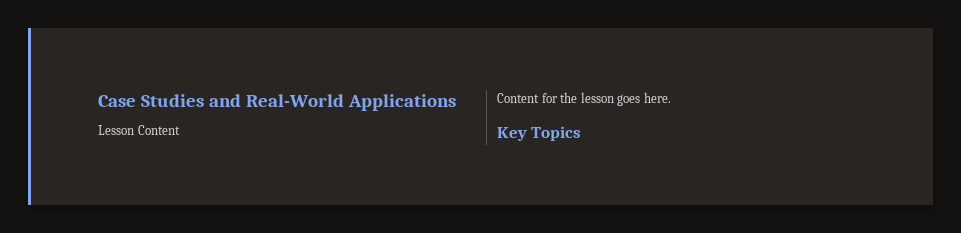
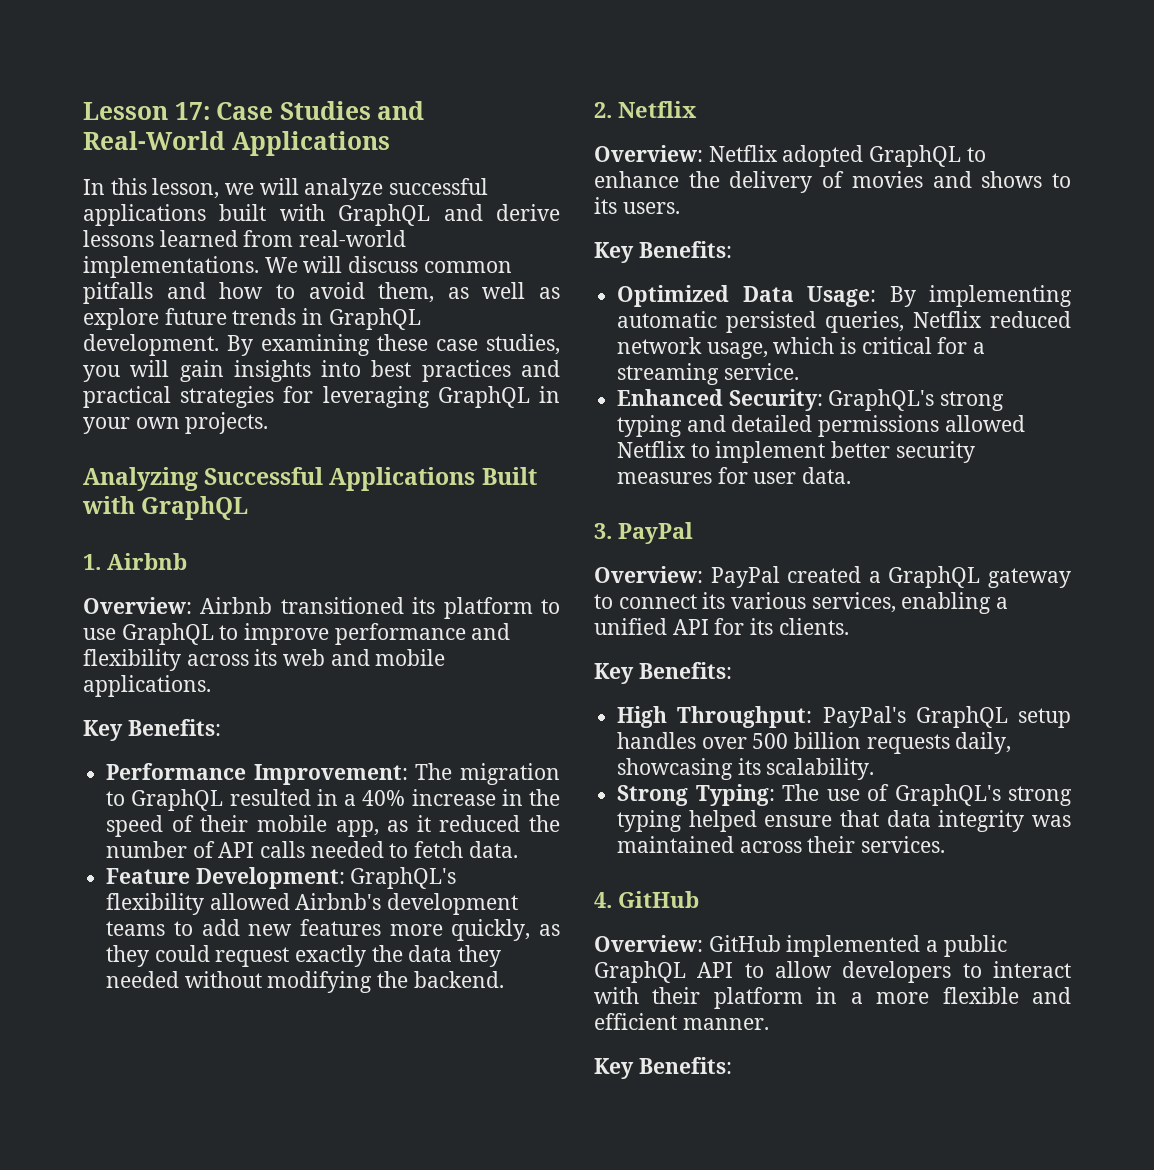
(98, 101) none -> [83,102,210,120] Lesson 17:
[98,125,180,135] [497,92,671,106] [497,126,582,141] Lesson Content // Content for the lesson goes here. // Key Topics -> [83,178,489,200] [83,204,560,226] [83,230,407,247] [83,256,512,278] [83,282,560,304] [83,308,421,330] [83,334,560,356] [83,360,560,382] [83,386,560,408] [83,412,269,434] [83,467,537,491] [82,496,249,520] [83,553,187,570] [83,597,560,619] [83,623,511,645] [83,649,446,671] [83,675,211,697] [83,719,221,741] [106,763,560,785] [106,789,560,811] [106,815,560,837] [106,841,518,858] [106,867,457,889] [106,893,519,915] [106,919,560,941] [106,945,502,967] [106,971,504,993] [594,101,697,118] [594,145,986,167] [594,171,1071,193] [594,197,680,214] [594,241,732,263] [617,285,1072,307] [617,311,1071,333] [617,337,986,359] [617,363,799,385] [617,389,1005,411] [617,415,1025,437] [617,441,975,463] [617,467,852,484] [594,522,693,544] [594,566,1071,588] [594,592,1009,614] [594,618,849,635] [594,662,732,684] [617,706,1071,728] [617,732,1012,754] [617,758,875,780] [617,784,1072,806] [617,810,1071,832] [617,836,946,853] [594,891,699,908] [594,935,1007,957] [594,961,1071,983] [594,987,1071,1009] [594,1013,769,1030] [594,1057,732,1079] In this lesson, we will analyze successful applications built with GraphQL and derive lessons learned from real-world implementations. We will discuss common pitfalls and how to avoid them, as well as explore future trends in GraphQL development. By examining these case studies, you will gain insights into best practices and practical strategies for leveraging GraphQL in your own projects. // Analyzing Successful Applications Built with GraphQL // 1. Airbnb // Overview: Airbnb transitioned its platform to use GraphQL to improve performance and flexibility across its web and mobile applications. // Key Benefits: // Performance Improvement: The migration to GraphQL resulted in a 40% increase in the speed of their mobile app, as it reduced the number of API calls needed to fetch data. // Feature Development: GraphQL's flexibility allowed Airbnb's development teams to add new features more quickly, as they could request exactly the data they needed without modifying the backend. // 2. Netflix // Overview: Netflix adopted GraphQL to enhance the delivery of movies and shows to its users. // Key Benefits: // Optimized Data Usage: By implementing automatic persisted queries, Netflix reduced network usage, which is critical for a streaming service. // Enhanced Security: GraphQL's strong typing and detailed permissions allowed Netflix to implement better security measures for user data. // 3. PayPal // Overview: PayPal created a GraphQL gateway to connect its various services, enabling a unified API for its clients. // Key Benefits: // High Throughput: PayPal's GraphQL setup handles over 500 billion requests daily, showcasing its scalability. // Strong Typing: The use of GraphQL's strong typing helped ensure that data integrity was maintained across their services. // 4. GitHub // Overview: GitHub implemented a public GraphQL API to allow developers to interact with their platform in a more flexible and efficient manner. // Key Benefits:

